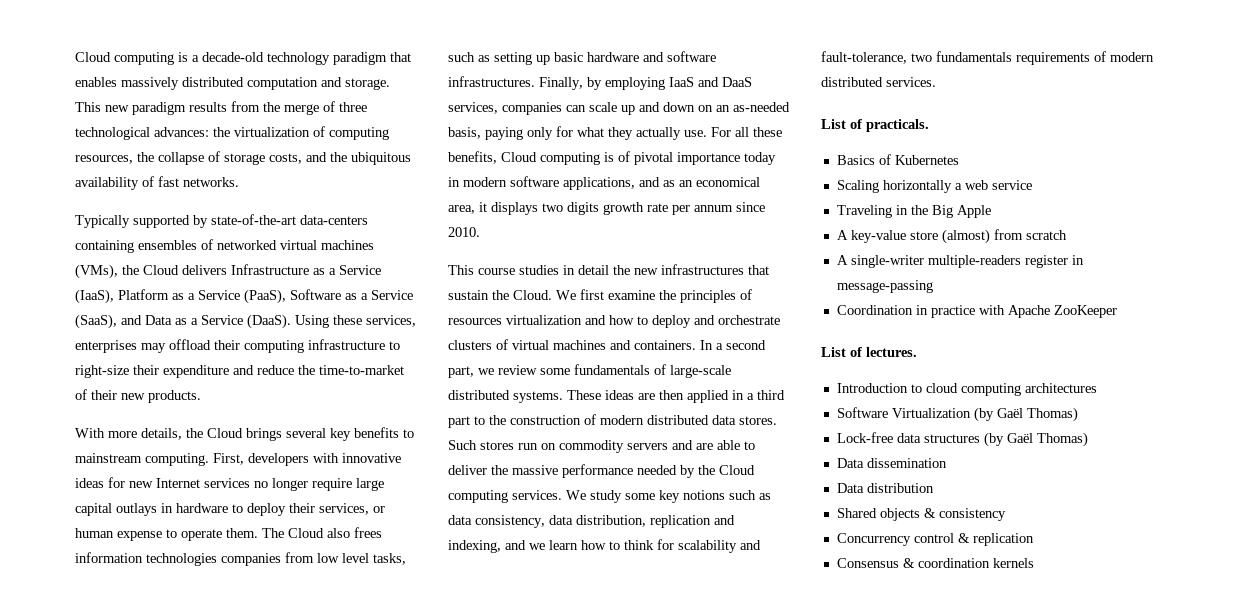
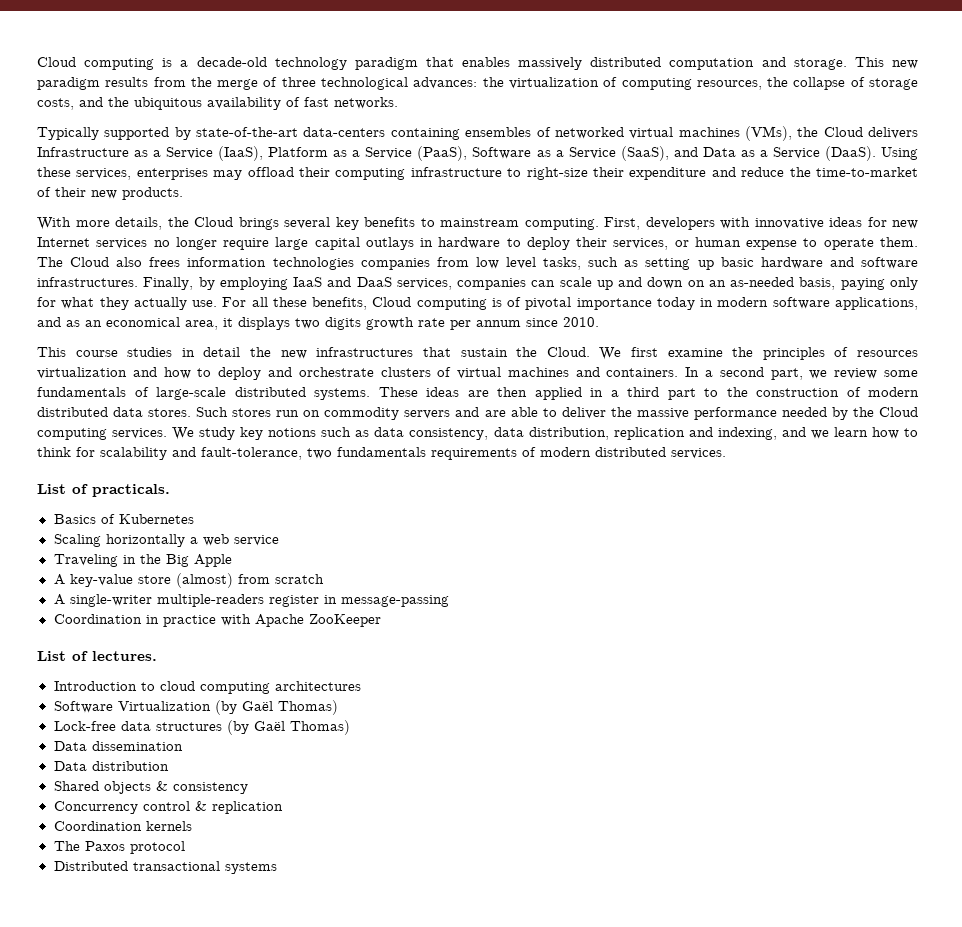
[625,493,655,500] some -> (236, 433) none
[836,558,1034,568] Consensus & coordination kernels -> [53,821,192,831] [53,841,185,854] [53,861,277,874] Coordination kernels // The Paxos protocol // Distributed transactional systems

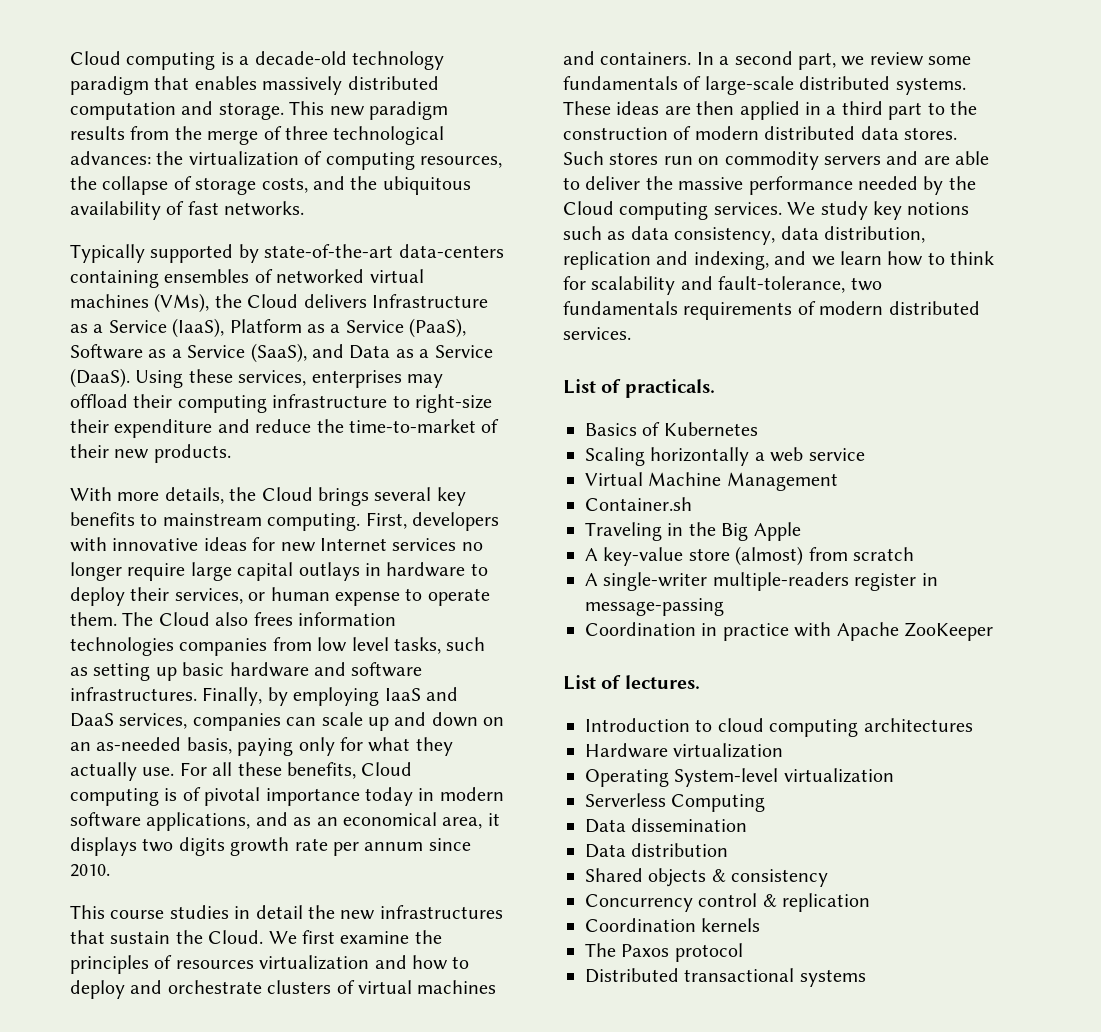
(279, 540) none -> [585,472,838,491] [585,497,692,511] // Virtual Machine Management // Container.sh
[53,700,338,715] [53,720,350,735] Software Virtualization (by Gaël Thomas) // Lock-free data structures (by Gaël Thomas) -> [585,743,784,758] [585,768,894,787] [585,793,766,812] Hardware virtualization // Operating System-level virtualization // Serverless Computing

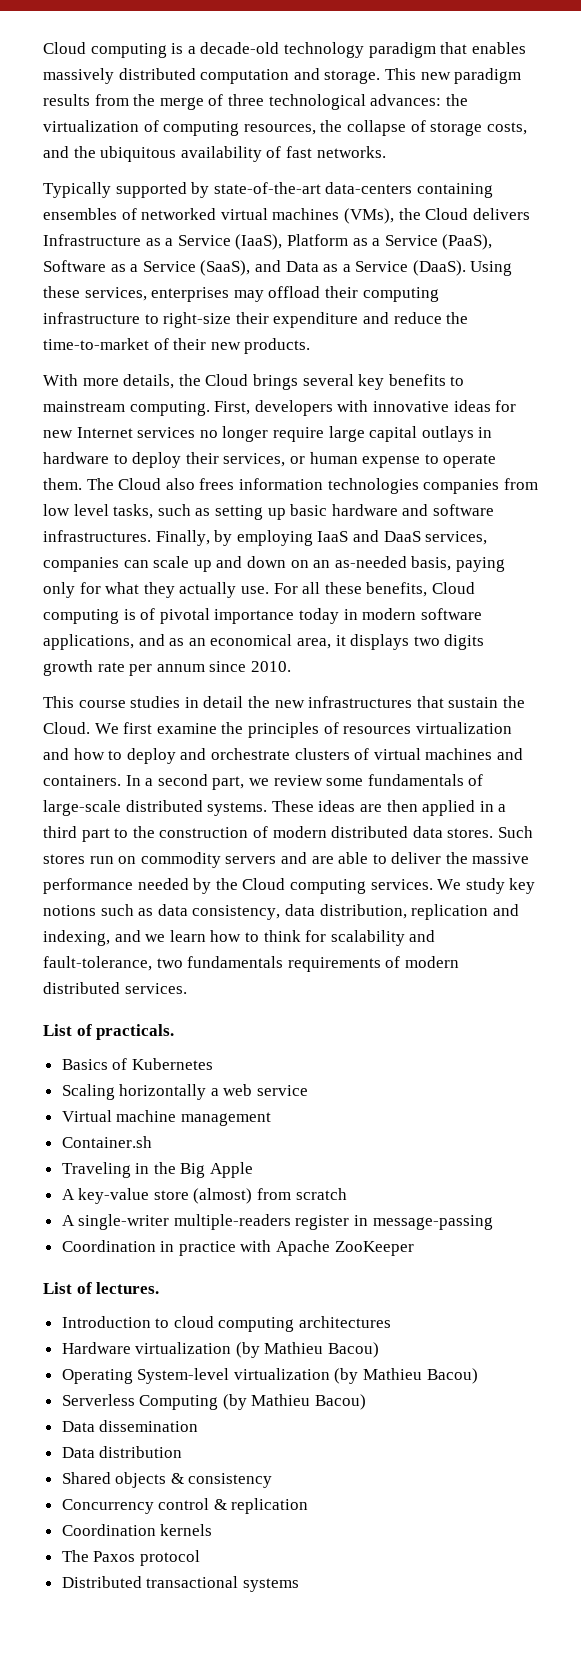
[648,472,838,491] Machine Management -> [116,1110,271,1126] machine management
(784, 750) none -> [235,1342,380,1358] (by Mathieu Bacou)
(894, 775) none -> [334,1368,478,1384] (by Mathieu Bacou)
(766, 803) none -> [222,1394,367,1410] (by Mathieu Bacou)

